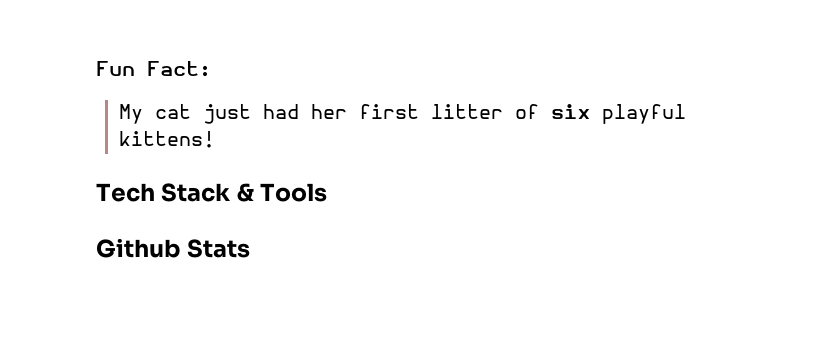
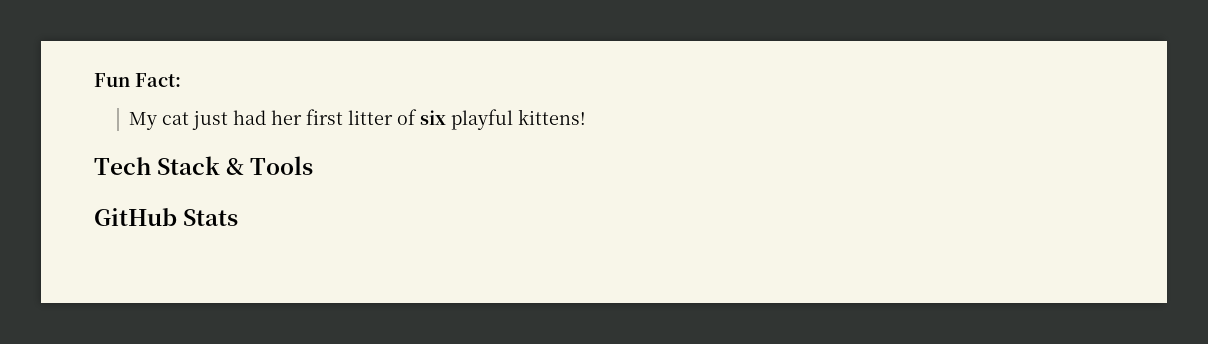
[96,238,181,258] Github -> [94,208,177,226] GitHub

